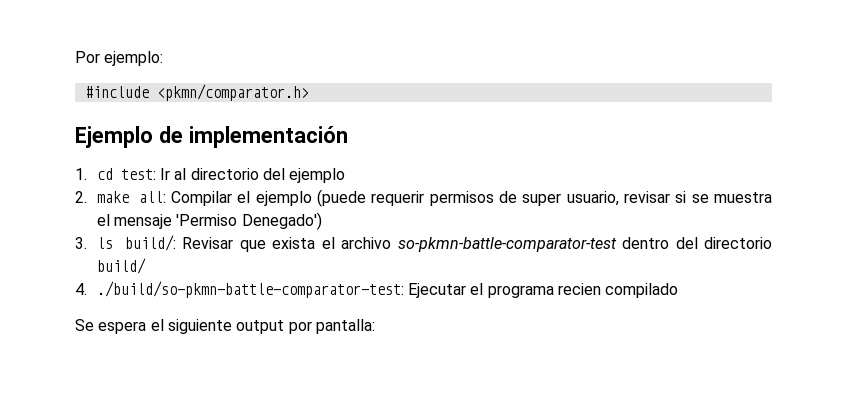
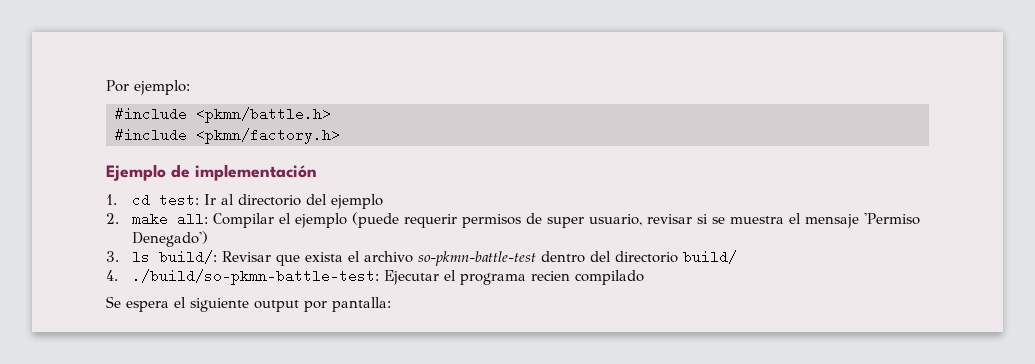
[156,84,309,101] <pkmn/comparator.h> -> [196,107,331,123] [115,128,340,144] <pkmn/battle.h> // #include <pkmn/factory.h>
[397,237,617,252] so-pkmn-battle-comparator-test -> [417,251,536,266] so-pkmn-battle-test
[96,281,404,298] ./build/so-pkmn-battle-comparator-test: -> [131,269,379,285] ./build/so-pkmn-battle-test:

